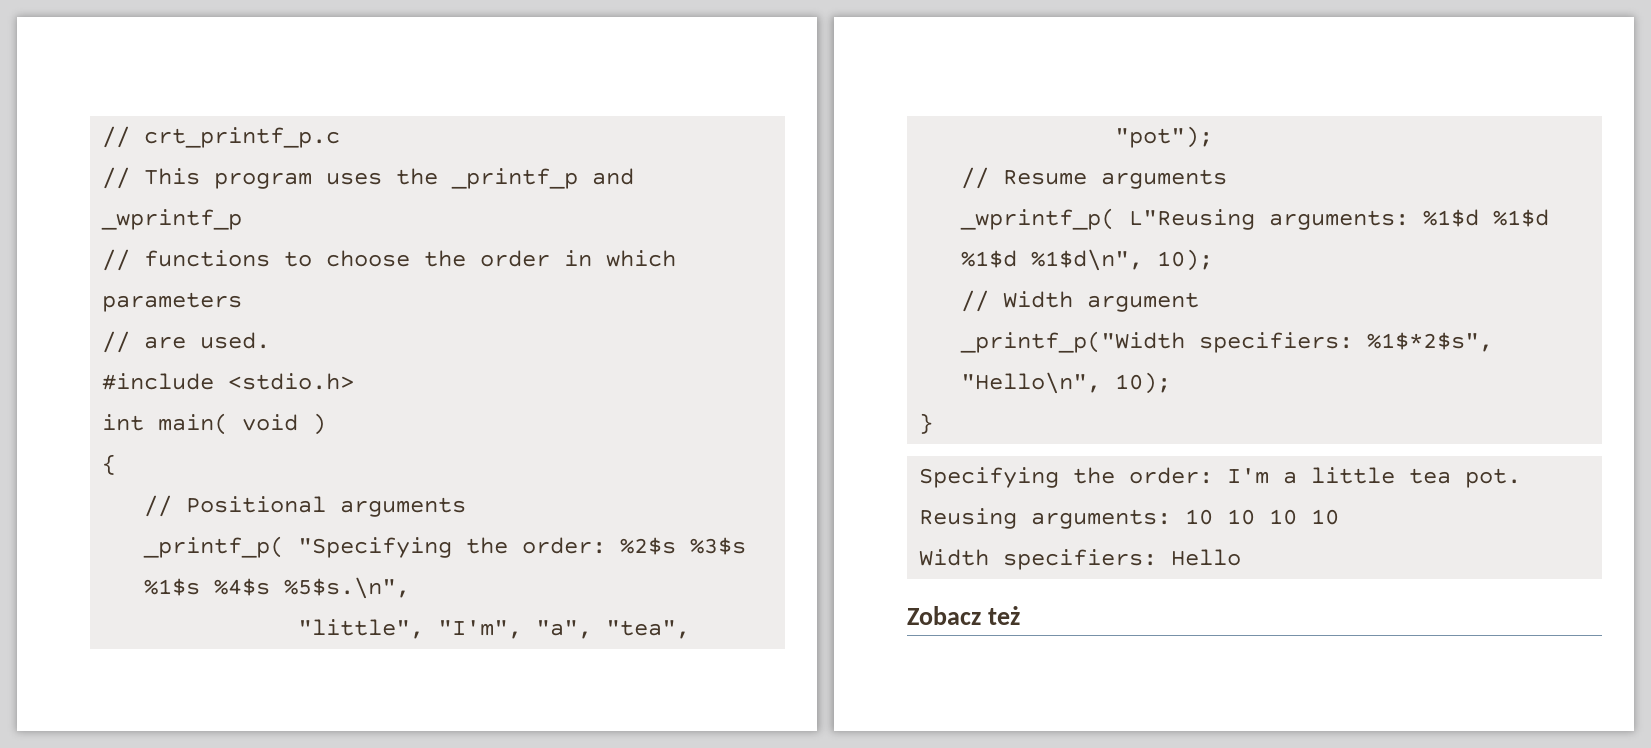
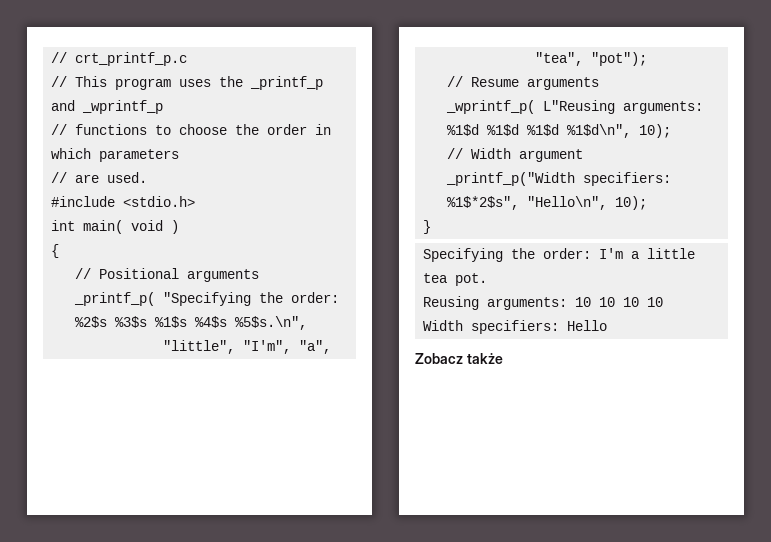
[987,606,1020,625] też -> [466,353,503,364] także

